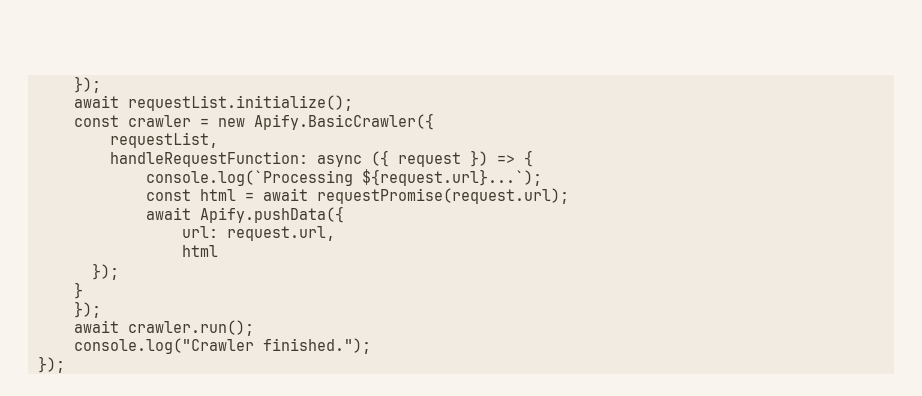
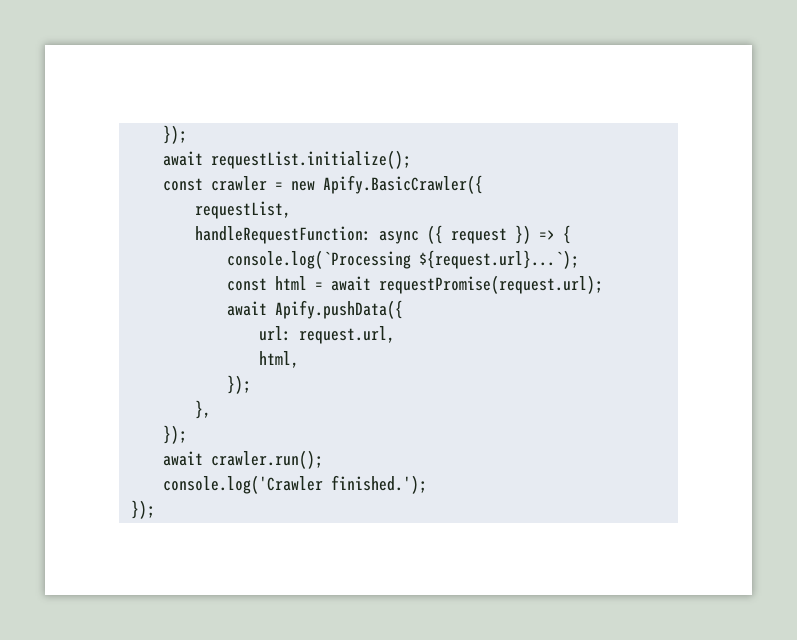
[181,245,218,257] [91,263,119,280] [73,282,83,299] html // }); // } -> [258,351,299,368] [226,375,251,394] [194,400,211,419] html, // }); // },
[73,338,371,354] console.log("Crawler finished."); -> [162,475,427,494] console.log('Crawler finished.');

